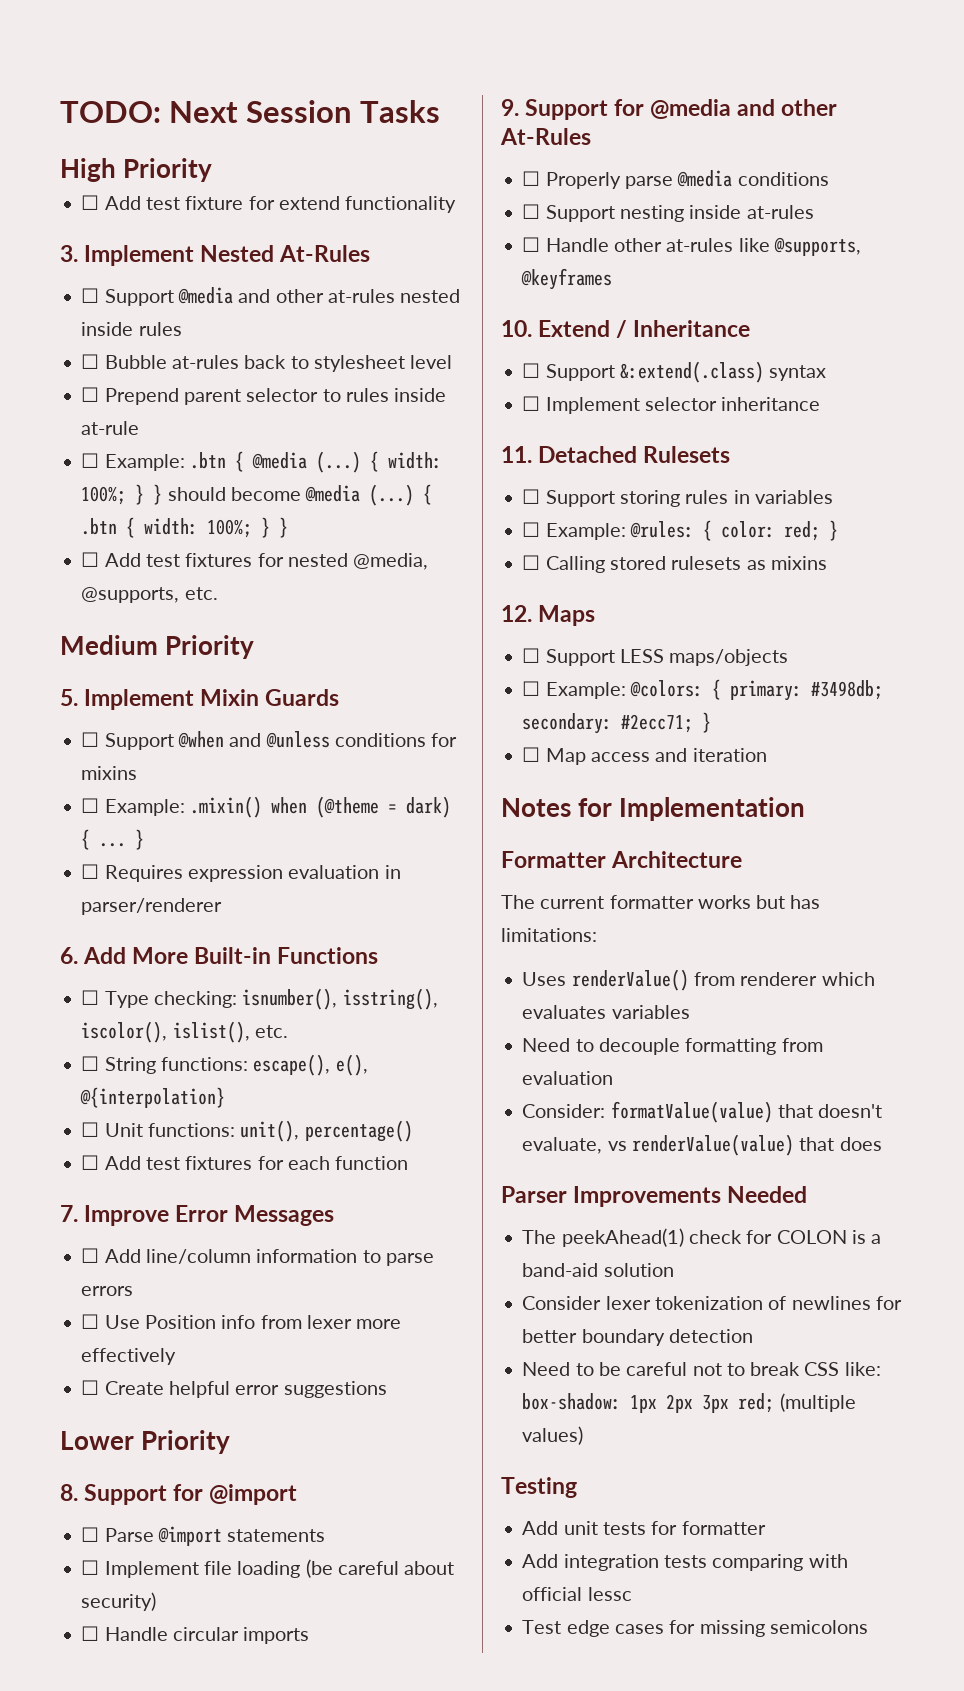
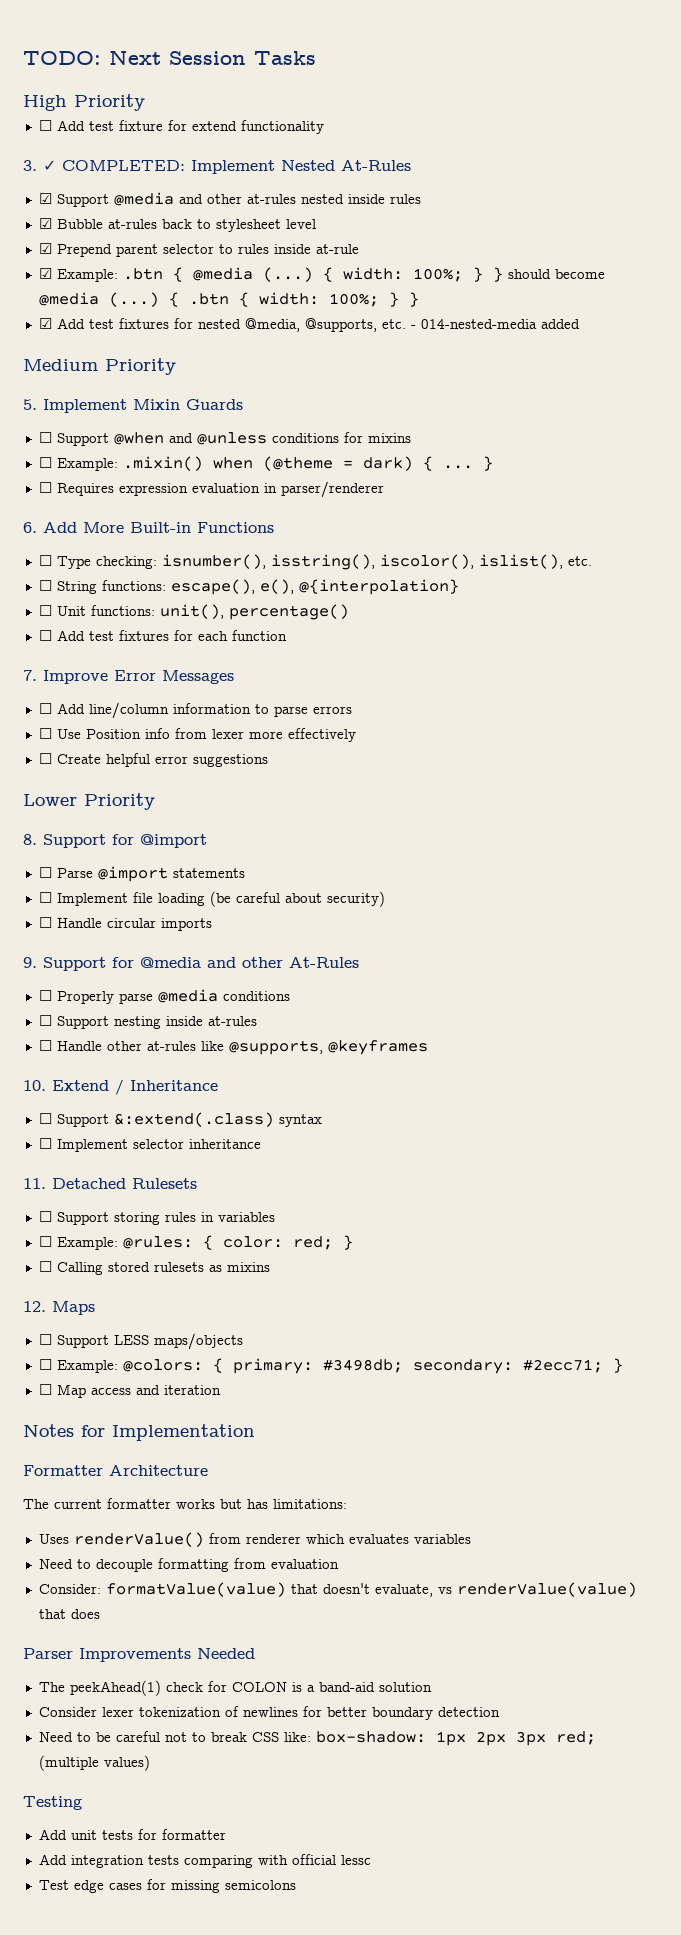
(78, 253) none -> [43,160,185,171] ✓ COMPLETED:
[81,288,100,303] ☐ -> [38,193,52,204] ☑
[81,354,100,369] ☐ -> [38,218,52,229] ☑
[81,387,100,402] ☐ -> [38,243,52,254] ☑
[81,453,100,468] ☐ -> [38,268,52,279] ☑
[81,552,100,567] ☐ -> [38,318,52,329] ☑
(218, 593) none -> [410,319,580,329] - 014-nested-media added

